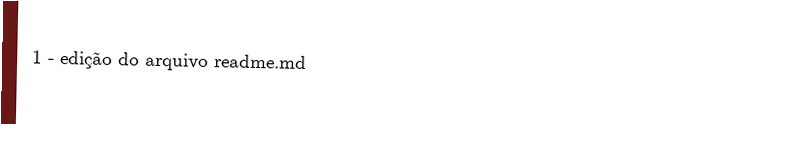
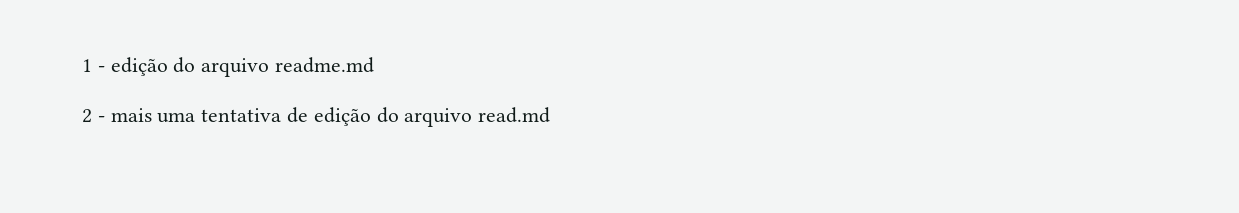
(307, 62) none -> [82,107,551,127] // 2 - mais uma tentativa de edição do arquivo read.md

